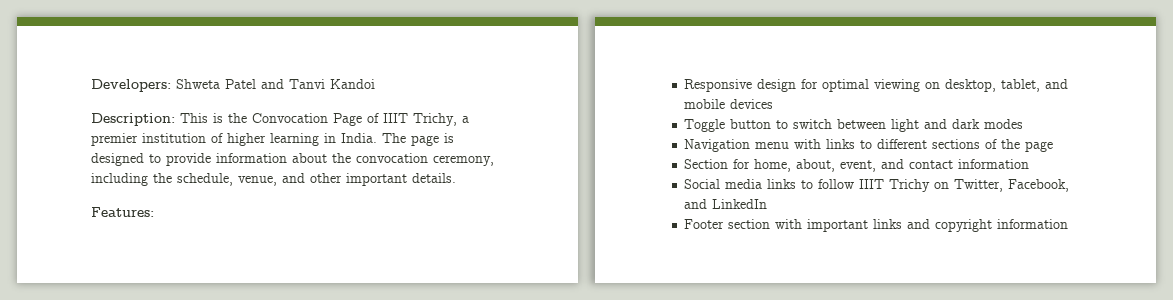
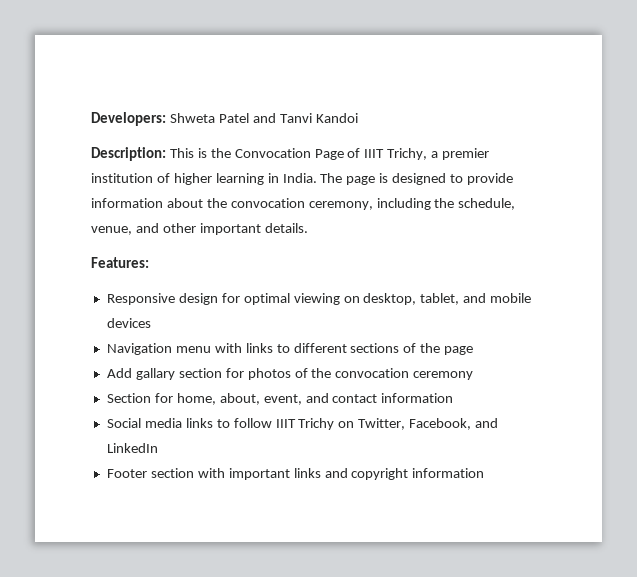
[684,119,1024,132] // Toggle button to switch between light and dark modes -> (151, 323) none
(1054, 146) none -> [106,368,474,380] // Add gallary section for photos of the convocation ceremony

